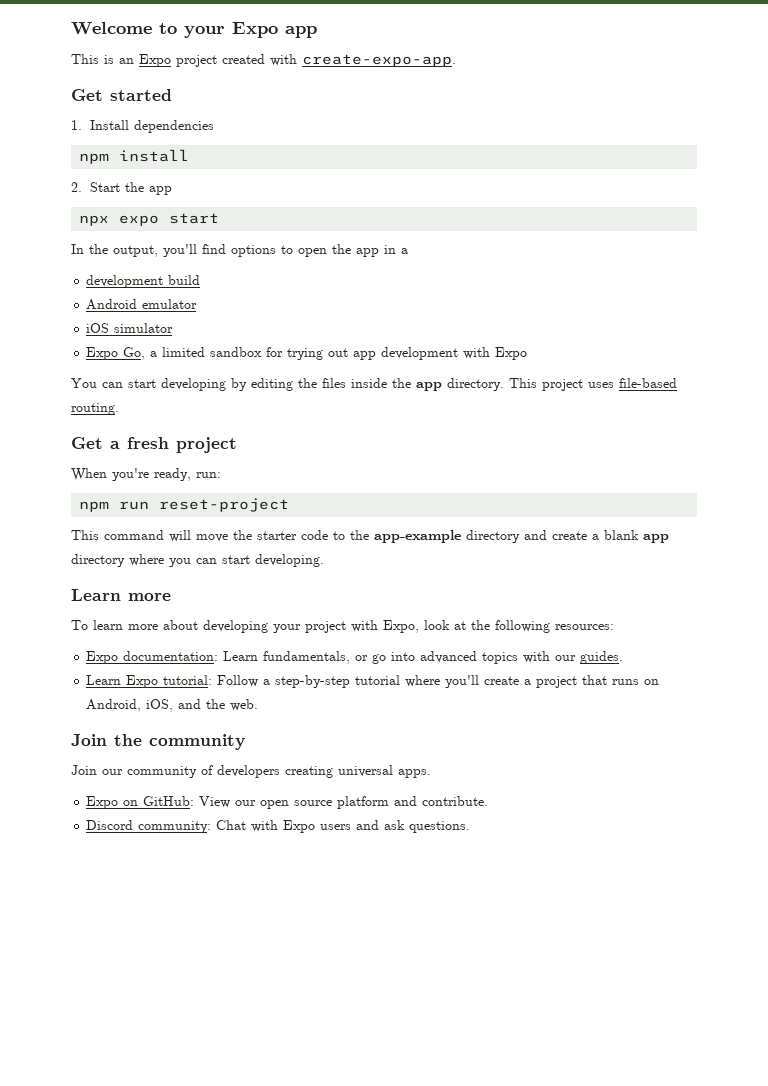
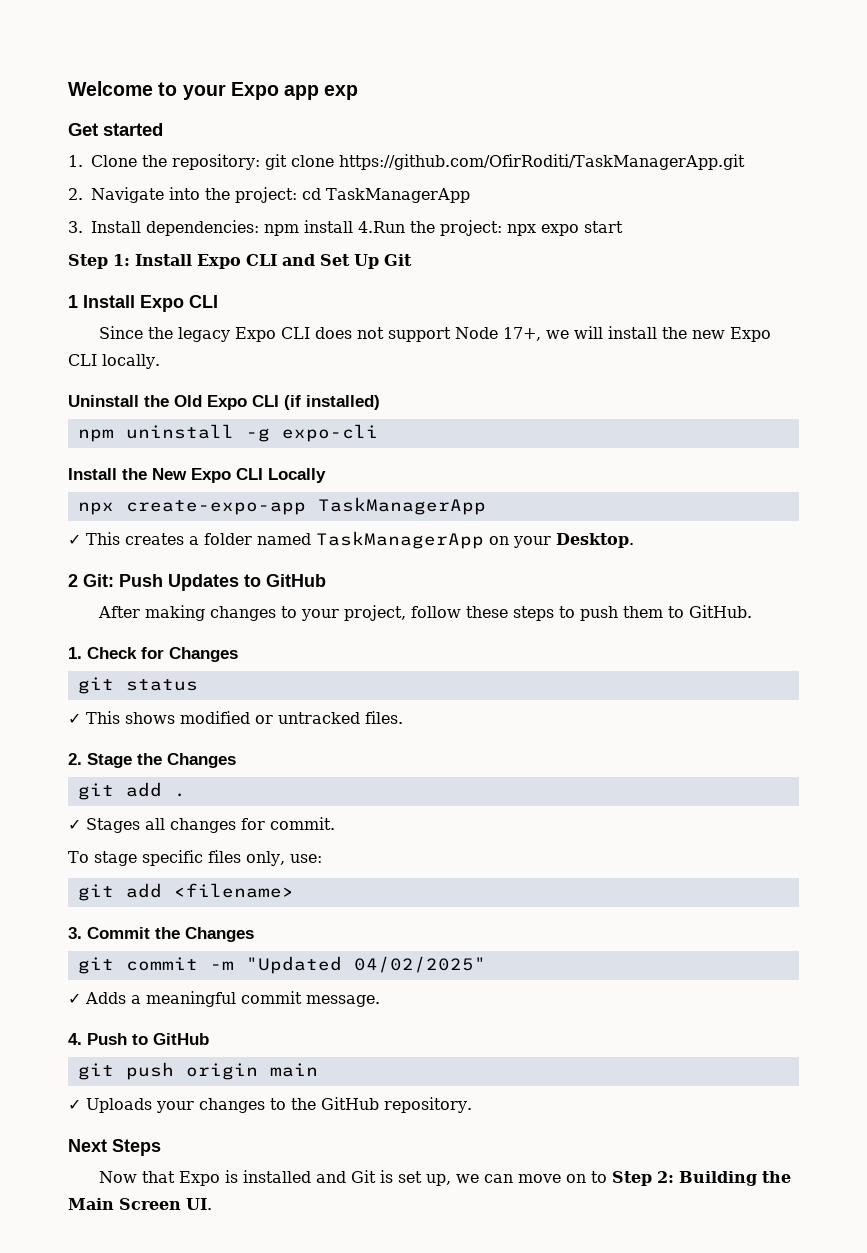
[71,54,456,67] [71,89,172,101] [71,120,215,133] [79,149,190,164] [71,182,173,195] [79,213,220,226] [71,244,408,257] [86,275,201,288] [86,299,198,310] [86,323,174,333] [86,347,528,360] [71,378,677,391] [71,403,119,415] [71,437,237,453] [71,468,221,481] [79,498,290,512] [71,530,669,543] [71,554,324,567] [71,589,171,601] [71,620,614,633] [86,651,624,664] [86,675,660,688] [86,699,259,712] [71,734,245,750] [71,765,431,778] [86,796,489,809] [86,820,471,833] // This is an Expo project created with create-expo-app. // Get started // 1. Install dependencies // npm install // 2. Start the app // npx expo start // In the output, you'll find options to open the app in a // development build // Android emulator // iOS simulator // Expo Go, a limited sandbox for trying out app development with Expo // You can start developing by editing the files inside the app directory. This project uses file-based routing. // Get a fresh project // When you're ready, run: // npm run reset-project // This command will move the starter code to the app-example directory and create a blank app directory where you can start developing. // Learn more // To learn more about developing your project with Expo, look at the following resources: // Expo documentation: Learn fundamentals, or go into advanced topics with our guides. // Learn Expo tutorial: Follow a step-by-step tutorial where you'll create a project that runs on Android, iOS, and the web. // Join the community // Join our community of developers creating universal apps. // Expo on GitHub: View our open source platform and contribute. // Discord community: Chat with Expo users and ask questions. -> [324,85,359,100] [68,123,163,136] [68,154,745,170] [68,187,470,203] [68,220,623,236] [68,254,412,269] [68,295,218,312] [99,326,772,342] [68,354,160,369] [68,395,380,410] [77,424,378,442] [68,468,326,483] [77,497,486,515] [68,531,634,549] [68,574,326,591] [98,605,753,621] [68,647,238,662] [77,677,198,694] [68,711,403,724] [68,753,236,768] [77,782,186,800] [68,817,335,833] [68,850,322,866] [77,883,294,901] [68,927,254,942] [77,956,486,974] [68,991,380,1007] [68,1033,209,1045] [77,1062,318,1080] [68,1097,472,1113] [68,1139,161,1156] [99,1170,792,1186] [68,1198,212,1210] exp // Get started // 1. Clone the repository: git clone https://github.com/OfirRoditi/TaskManagerApp.git // 2. Navigate into the project: cd TaskManagerApp // 3. Install dependencies: npm install 4.Run the project: npx expo start // Step 1: Install Expo CLI and Set Up Git // 1 Install Expo CLI // Since the legacy Expo CLI does not support Node 17+, we will install the new Expo CLI locally. // Uninstall the Old Expo CLI (if installed) // npm uninstall -g expo-cli // Install the New Expo CLI Locally // npx create-expo-app TaskManagerApp // ✓ This creates a folder named TaskManagerApp on your Desktop. // 2 Git: Push Updates to GitHub // After making changes to your project, follow these steps to push them to GitHub. // 1. Check for Changes // git status // ✓ This shows modified or untracked files. // 2. Stage the Changes // git add . // ✓ Stages all changes for commit. // To stage specific files only, use: // git add <filename> // 3. Commit the Changes // git commit -m "Updated 04/02/2025" // ✓ Adds a meaningful commit message. // 4. Push to GitHub // git push origin main // ✓ Uploads your changes to the GitHub repository. // Next Steps // Now that Expo is installed and Git is set up, we can move on to Step 2: Building the Main Screen UI.

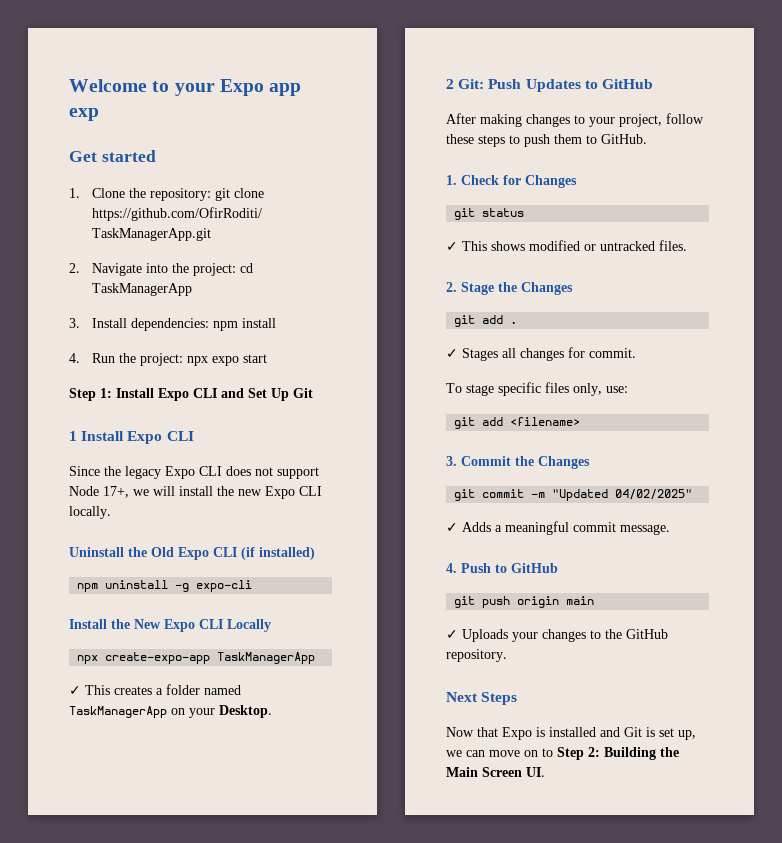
[358,221,405,233] 4.Run -> [69,353,116,363] // 4. Run

